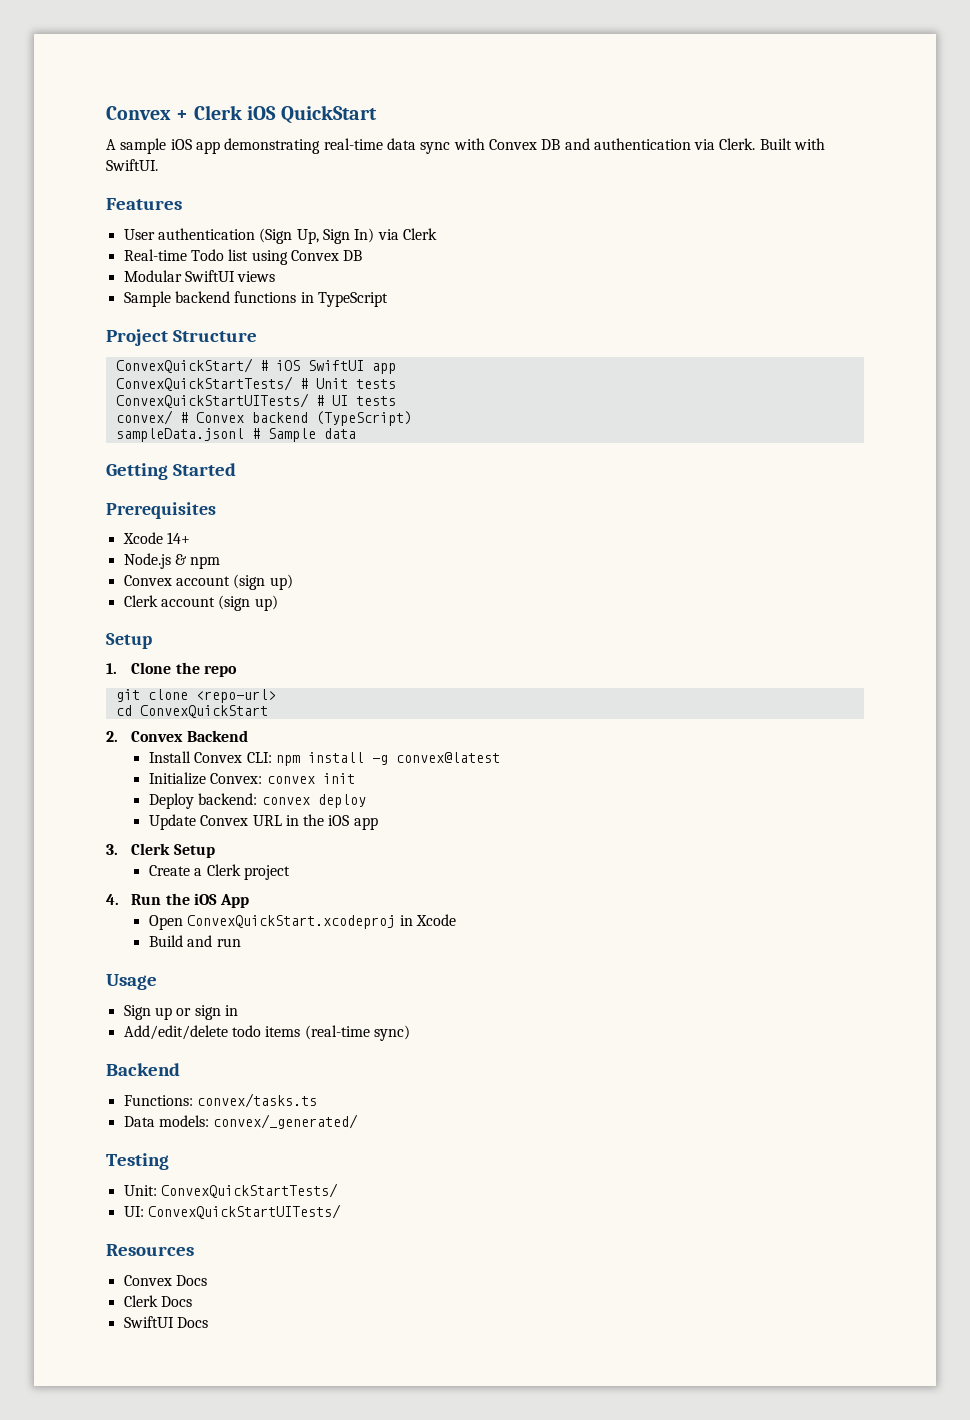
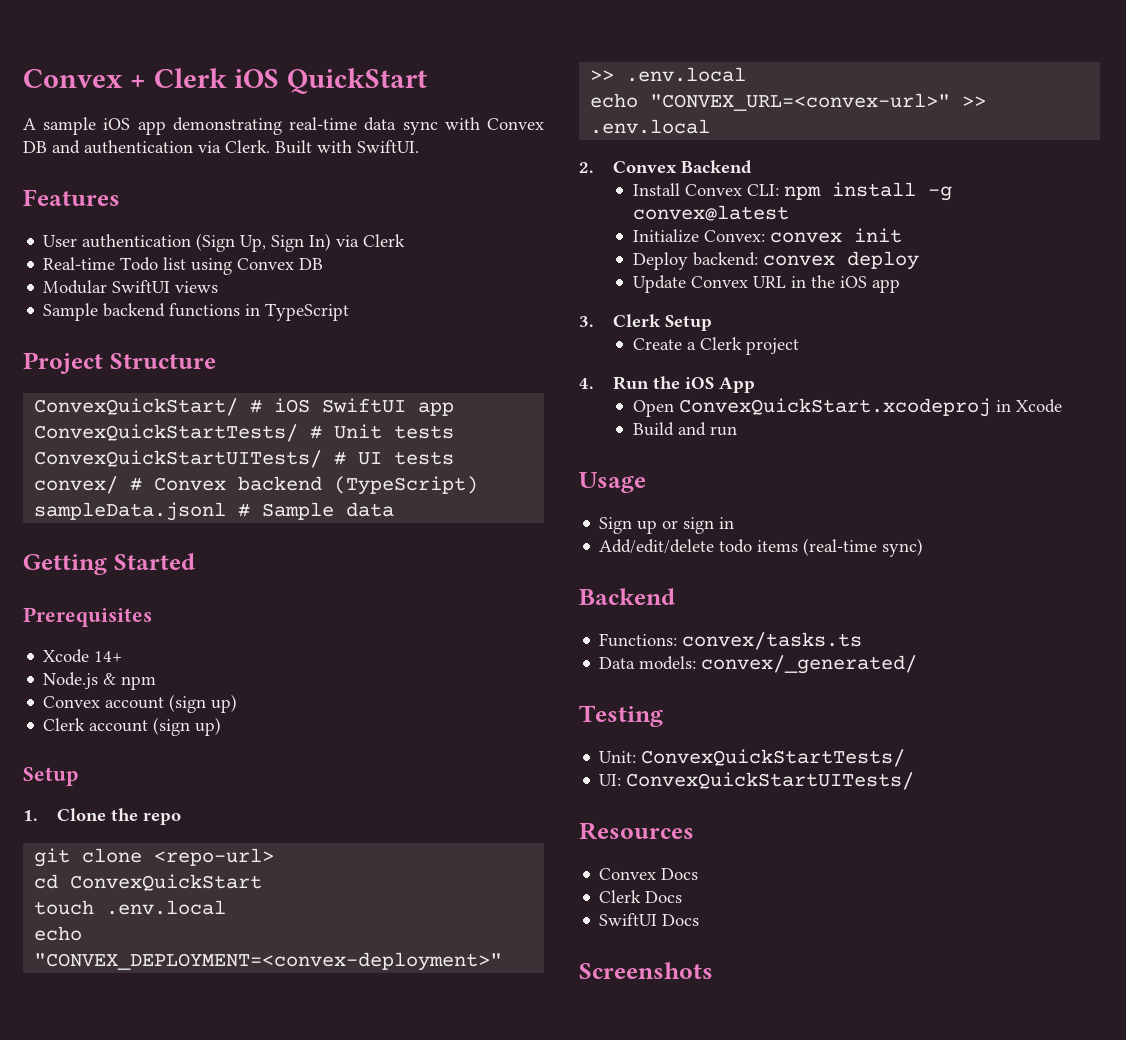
(268, 711) none -> [34,900,227,915] [34,926,83,941] [34,952,503,971] [590,67,747,82] [590,93,987,111] [590,119,711,134] // touch .env.local // echo "CONVEX_DEPLOYMENT=<convex-deployment>" >> .env.local // echo "CONVEX_URL=<convex-url>" >> .env.local
(208, 1322) none -> [579,962,713,979] // Screenshots

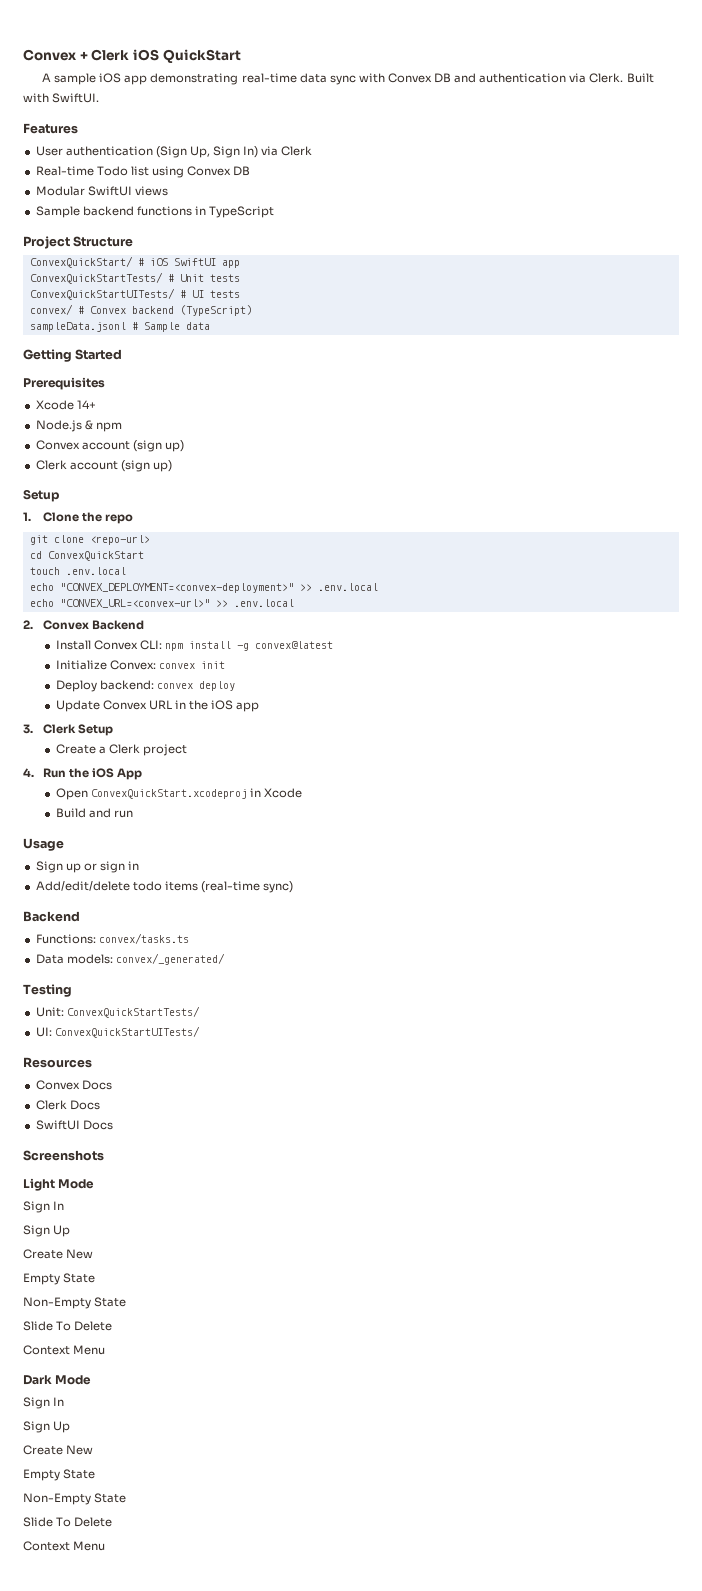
(713, 970) none -> [23,1178,95,1191] [23,1201,65,1213] [23,1225,71,1237] [23,1249,94,1259] [23,1273,96,1285] [23,1297,127,1309] [23,1321,113,1331] [23,1345,106,1355] [23,1375,92,1385] [23,1397,65,1409] [23,1421,71,1433] [23,1445,94,1455] [23,1469,96,1481] [23,1493,127,1505] [23,1517,113,1527] [23,1541,106,1551] // Light Mode // Sign In // Sign Up // Create New // Empty State // Non-Empty State // Slide To Delete // Context Menu // Dark Mode // Sign In // Sign Up // Create New // Empty State // Non-Empty State // Slide To Delete // Context Menu

